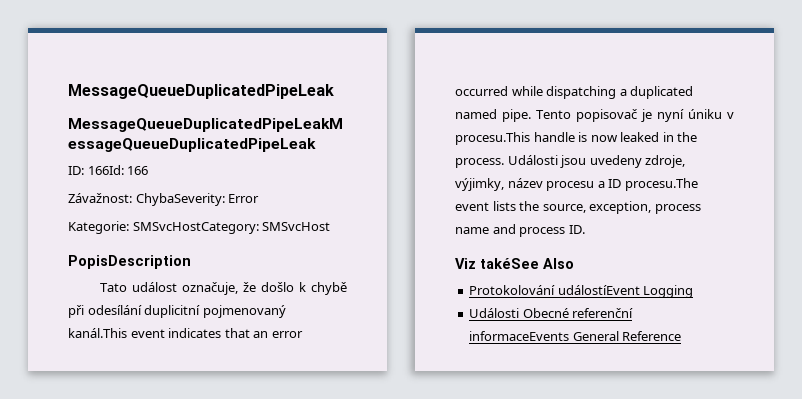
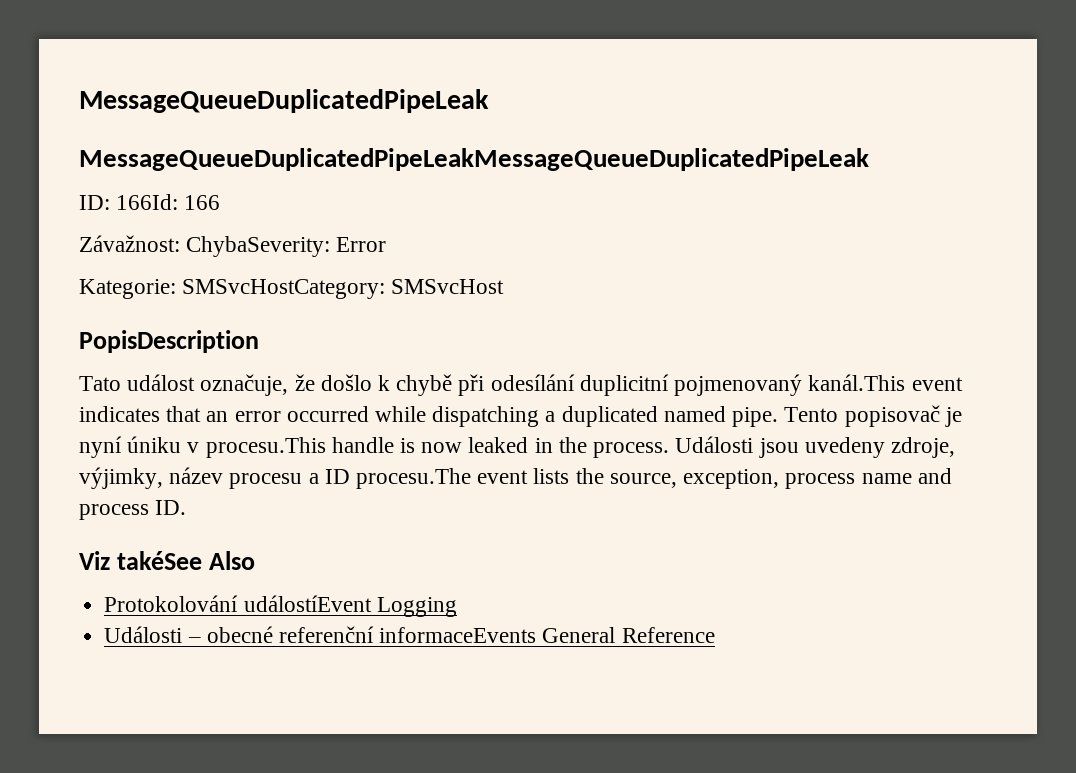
[522,308,569,318] Obecné -> [187,626,273,643] – obecné

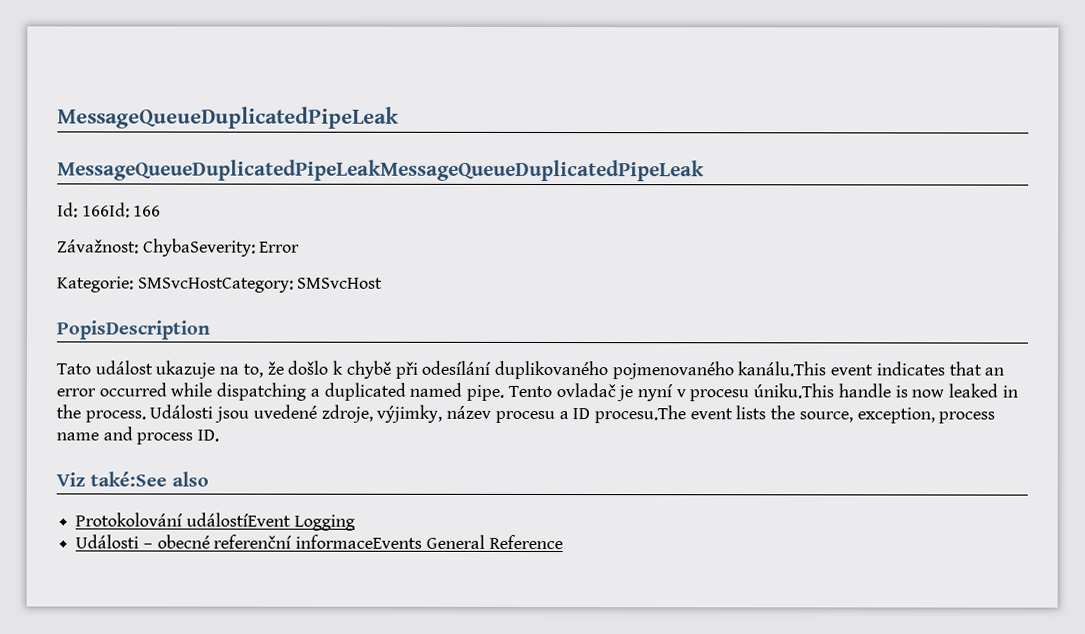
[79,195,110,210] ID: -> [57,202,78,218] Id:
[200,374,289,396] označuje, -> [155,360,263,379] ukazuje na to,
[579,374,906,396] duplicitní pojmenovaný kanál.This -> [493,360,827,380] duplikovaného pojmenovaného kanálu.This
[844,405,940,427] popisovač -> [555,383,616,398] ovladač
[127,436,326,458] úniku v procesu.This -> [675,383,835,402] v procesu úniku.This
[804,437,885,458] uvedeny -> [252,404,317,419] uvedené
[116,551,255,570] takéSee Also -> [90,471,209,487] také:See also

